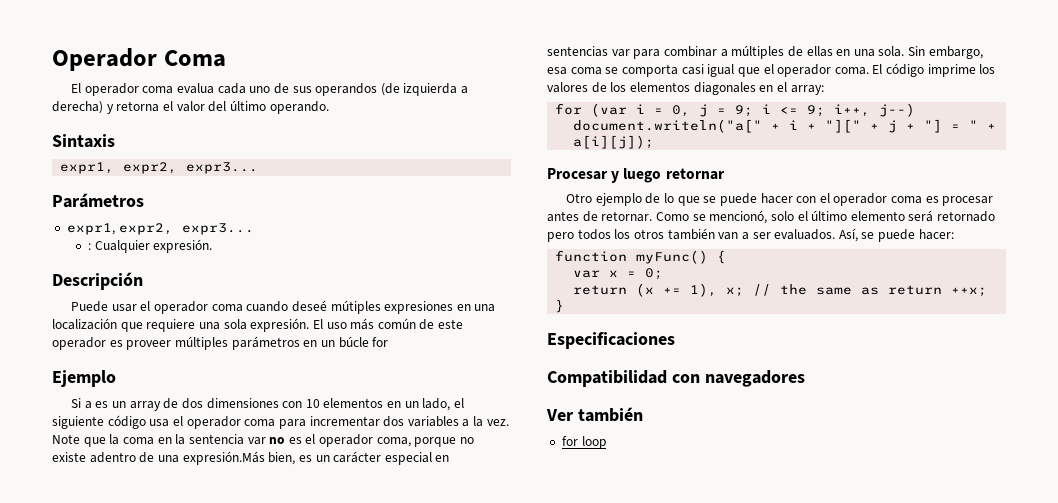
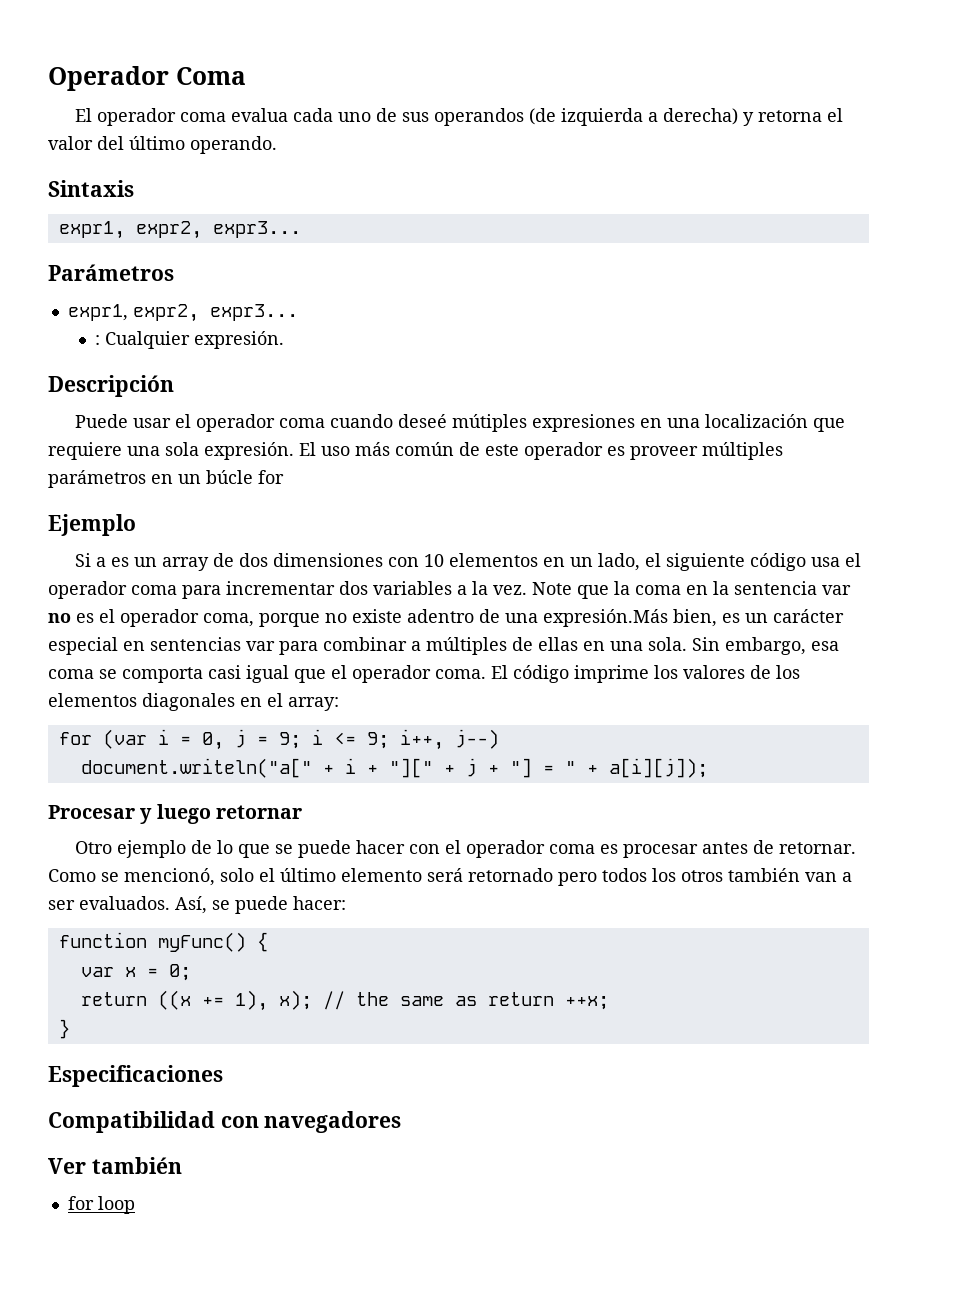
[636,283,655,297] (x -> [157,990,191,1010] ((x
[726,287,745,297] x; -> [278,990,312,1010] x);

